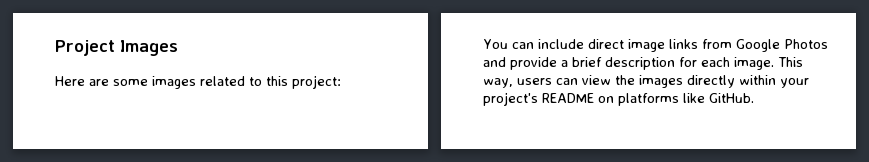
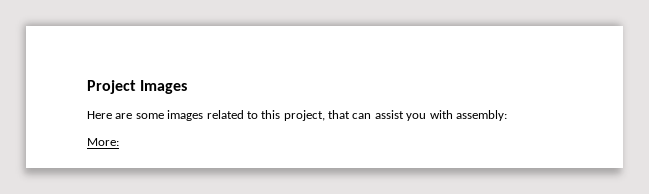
[292,75,341,89] [483,39,828,52] [483,57,803,70] [483,75,809,88] [483,92,754,106] project: // You can include direct image links from Google Photos and provide a brief description for each image. This way, users can view the images directly within your project's README on platforms like GitHub. -> [283,110,507,121] [87,138,119,146] project, that can assist you with assembly: // More:

